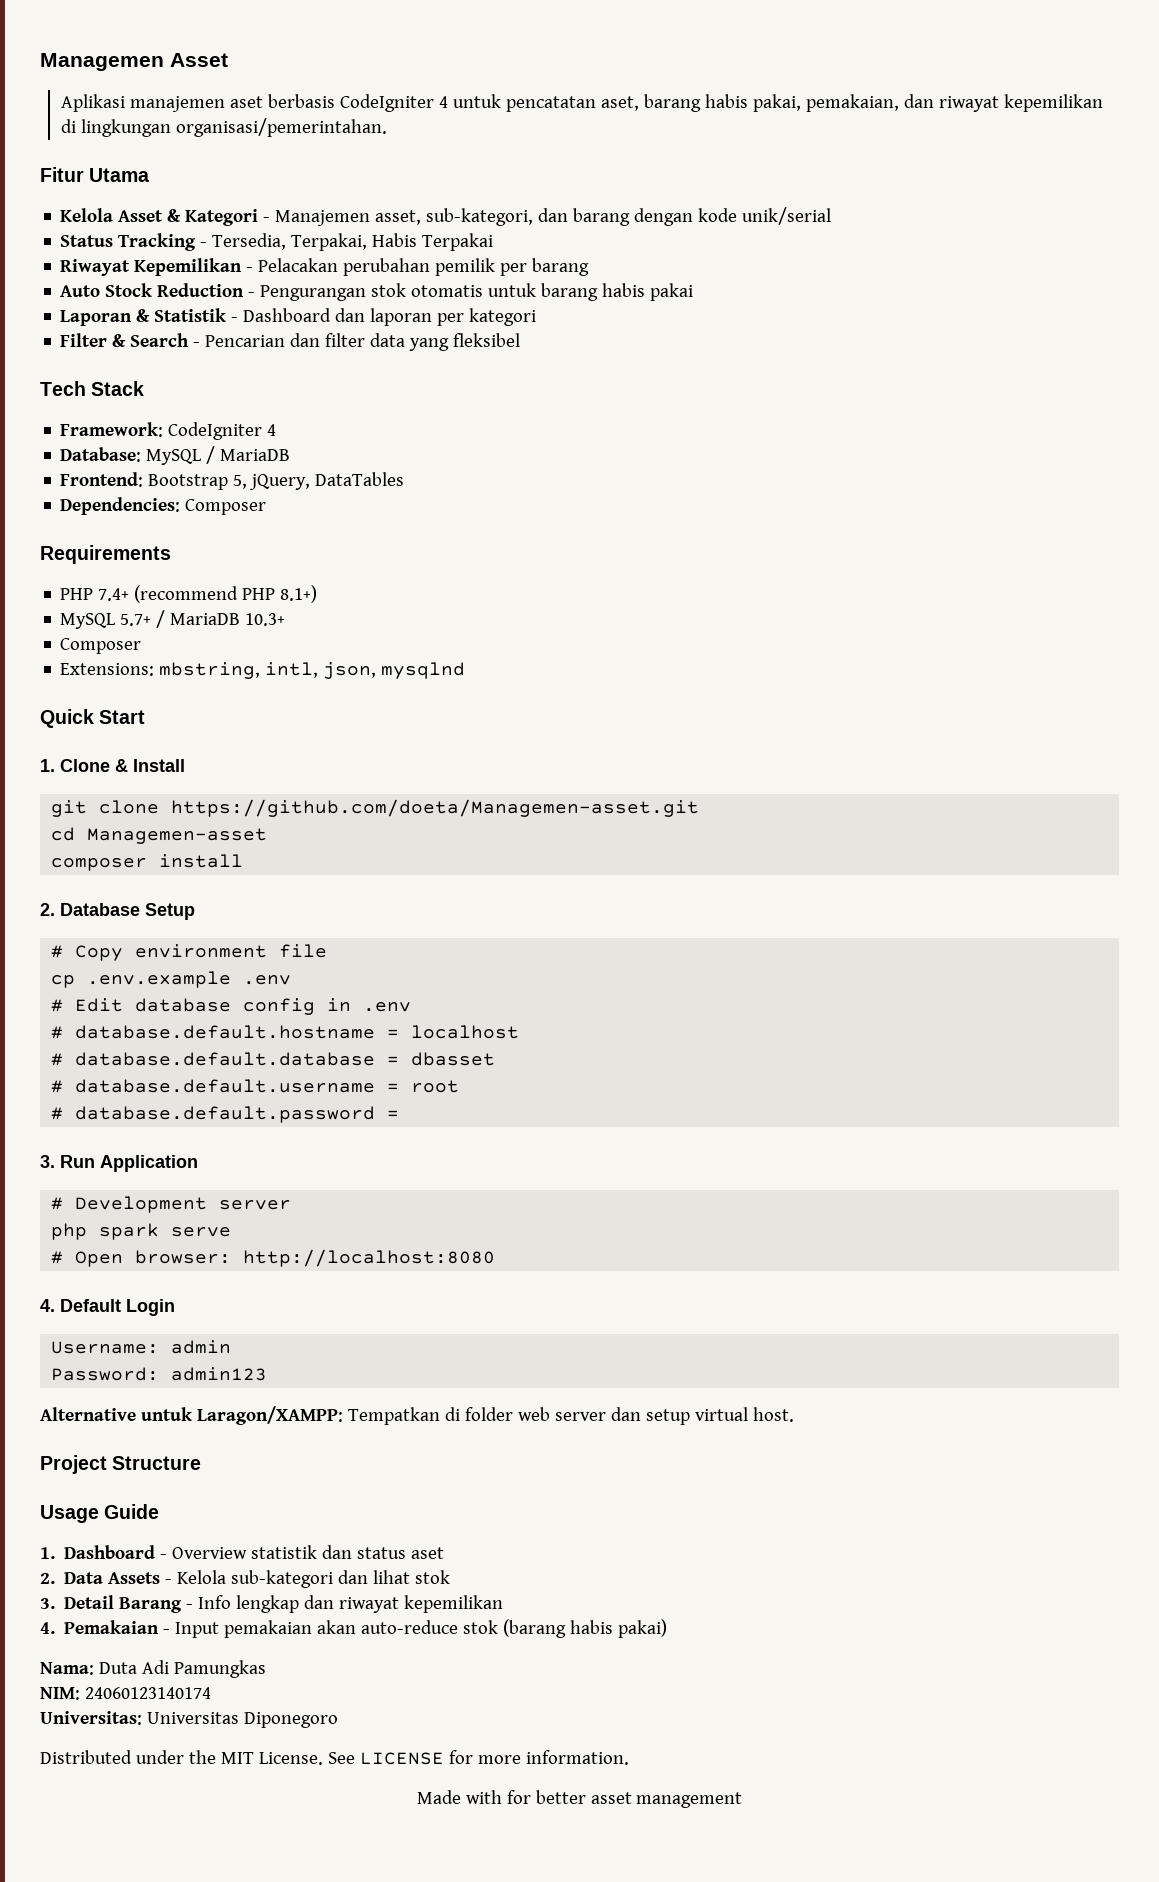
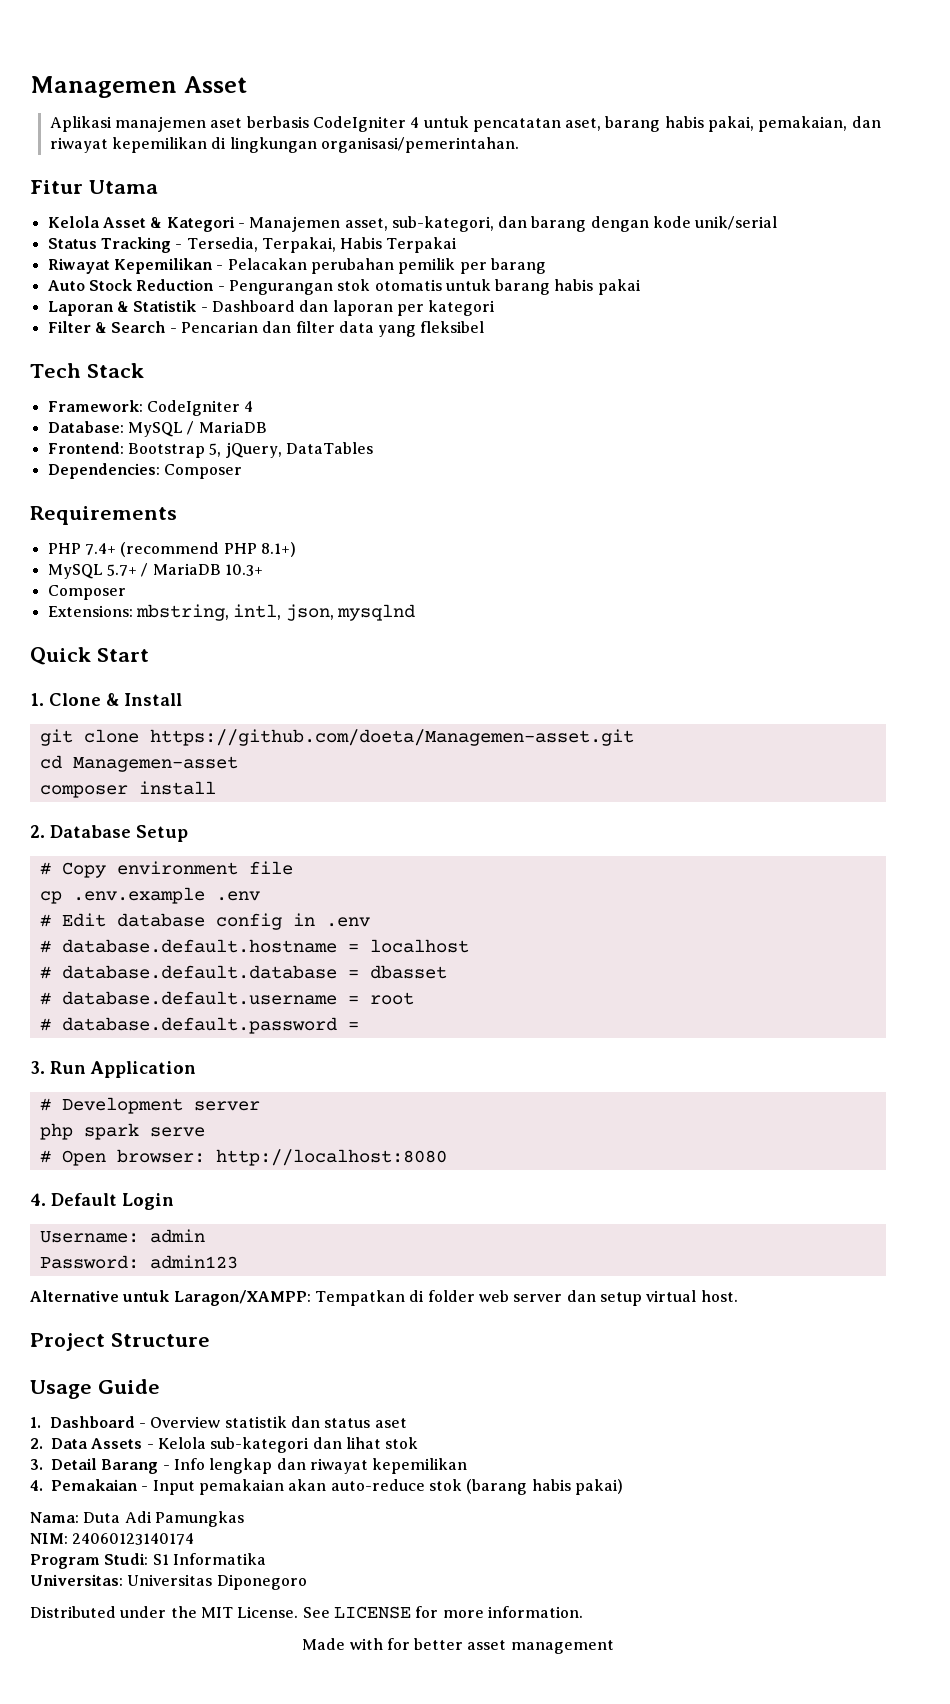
(211, 1693) none -> [30,1553,266,1569] // Program Studi: S1 Informatika

